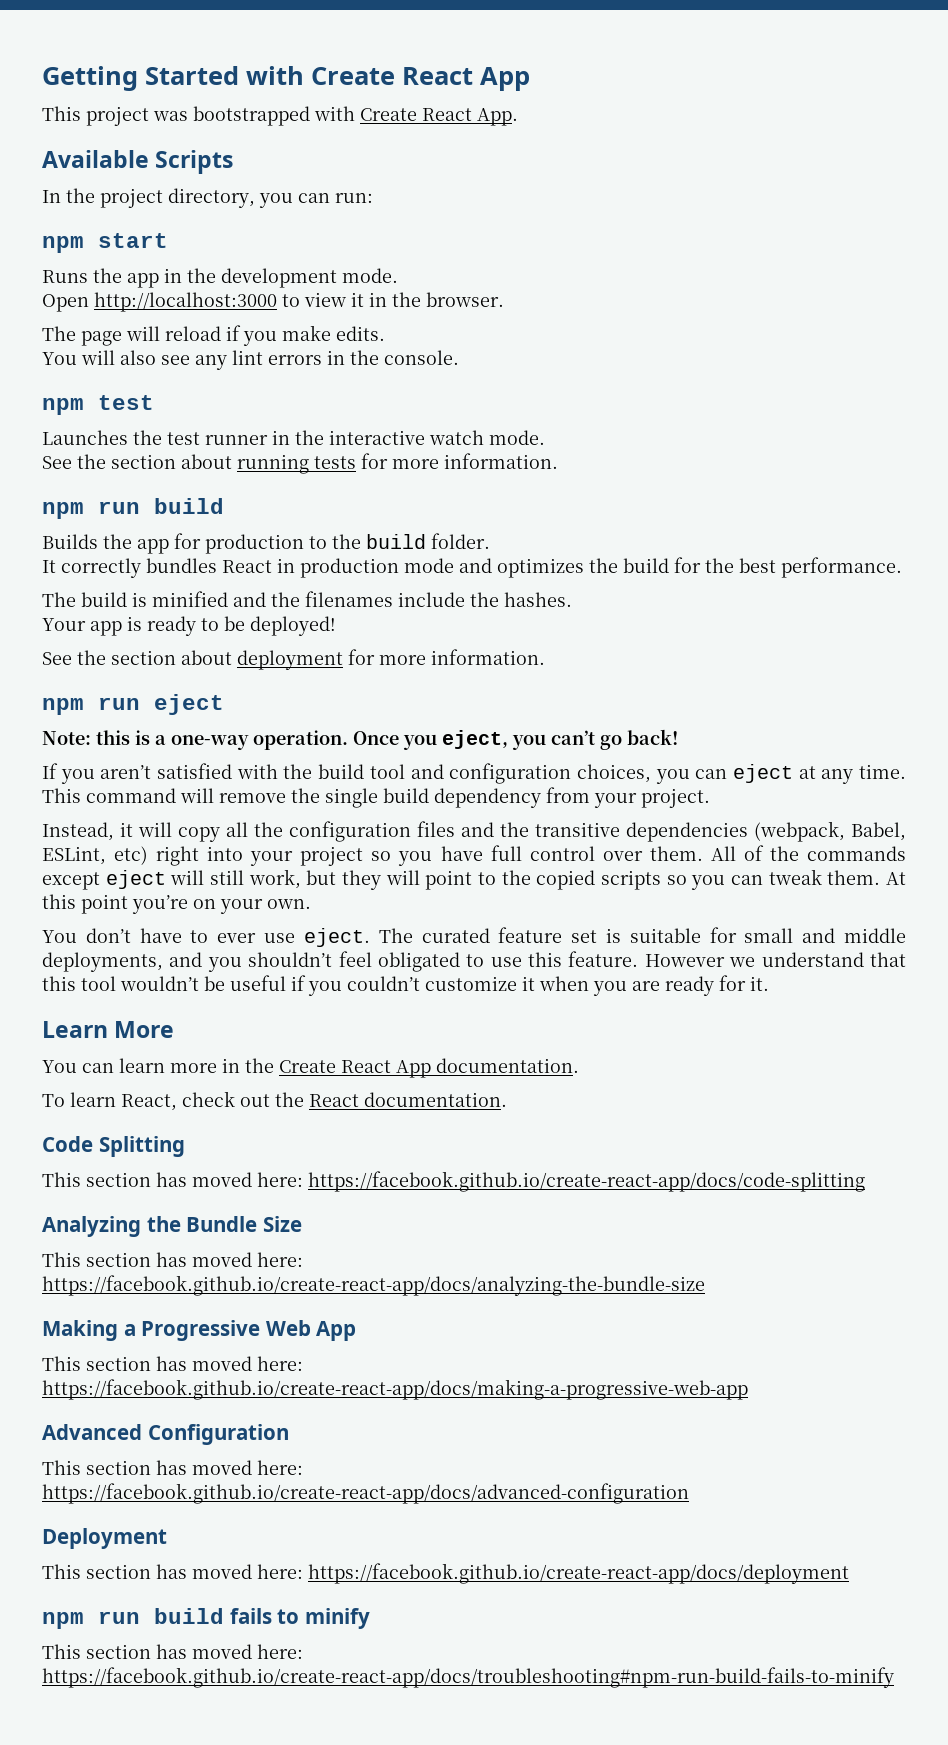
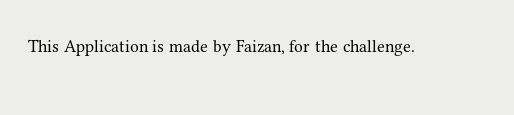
[42,66,530,91] [42,106,518,126] [42,150,234,174] [42,188,373,208] [42,233,168,253] [42,268,398,288] [42,292,504,312] [42,325,385,346] [42,350,459,370] [42,395,154,415] [42,430,545,445] [42,453,558,474] [42,498,224,519] [42,533,490,554] [42,557,902,578] [42,591,572,607] [42,616,336,636] [42,649,545,670] [42,694,224,715] [42,729,678,750] [42,763,906,784] [42,787,710,808] [42,821,906,842] [42,845,906,866] [42,869,906,890] [42,894,311,914] [42,927,906,947] [42,951,906,972] [42,975,769,996] [42,1021,175,1038] [42,1058,579,1078] [42,1091,507,1111] [42,1136,185,1157] [42,1171,865,1192] [42,1216,302,1237] [42,1252,303,1267] [42,1275,705,1296] [42,1320,357,1341] [42,1356,303,1371] [42,1379,748,1400] [42,1424,289,1445] [42,1460,303,1475] [42,1483,689,1504] [42,1528,167,1549] [42,1563,849,1584] [42,1608,370,1629] [42,1644,303,1659] [42,1667,894,1688] Getting Started with Create React App // This project was bootstrapped with Create React App. // Available Scripts // In the project directory, you can run: // npm start // Runs the app in the development mode. // Open http://localhost:3000 to view it in the browser. // The page will reload if you make edits. // You will also see any lint errors in the console. // npm test // Launches the test runner in the interactive watch mode. // See the section about running tests for more information. // npm run build // Builds the app for production to the build folder. // It correctly bundles React in production mode and optimizes the build for the best performance. // The build is minified and the filenames include the hashes. // Your app is ready to be deployed! // See the section about deployment for more information. // npm run eject // Note: this is a one-way operation. Once you eject, you can’t go back! // If you aren’t satisfied with the build tool and configuration choices, you can eject at any time. This command will remove the single build dependency from your project. // Instead, it will copy all the configuration files and the transitive dependencies (webpack, Babel, ESLint, etc) right into your project so you have full control over them. All of the commands except eject will still work, but they will point to the copied scripts so you can tweak them. At this point you’re on your own. // You don’t have to ever use eject. The curated feature set is suitable for small and middle deployments, and you shouldn’t feel obligated to use this feature. However we understand that this tool wouldn’t be useful if you couldn’t customize it when you are ready for it. // Learn More // You can learn more in the Create React App documentation. // To learn React, check out the React documentation. // Code Splitting // This section has moved here: https://facebook.github.io/create-react-app/docs/code-splitting // Analyzing the Bundle Size // This section has moved here: https://facebook.github.io/create-react-app/docs/analyzing-the-bundle-size // Making a Progressive Web App // This section has moved here: https://facebook.github.io/create-react-app/docs/making-a-progressive-web-app // Advanced Configuration // This section has moved here: https://facebook.github.io/create-react-app/docs/advanced-configuration // Deployment // This section has moved here: https://facebook.github.io/create-react-app/docs/deployment // npm run build fails to minify // This section has moved here: https://facebook.github.io/create-react-app/docs/troubleshooting#npm-run-build-fails-to-minify -> [28,39,415,56] This Application is made by Faizan, for the challenge.

